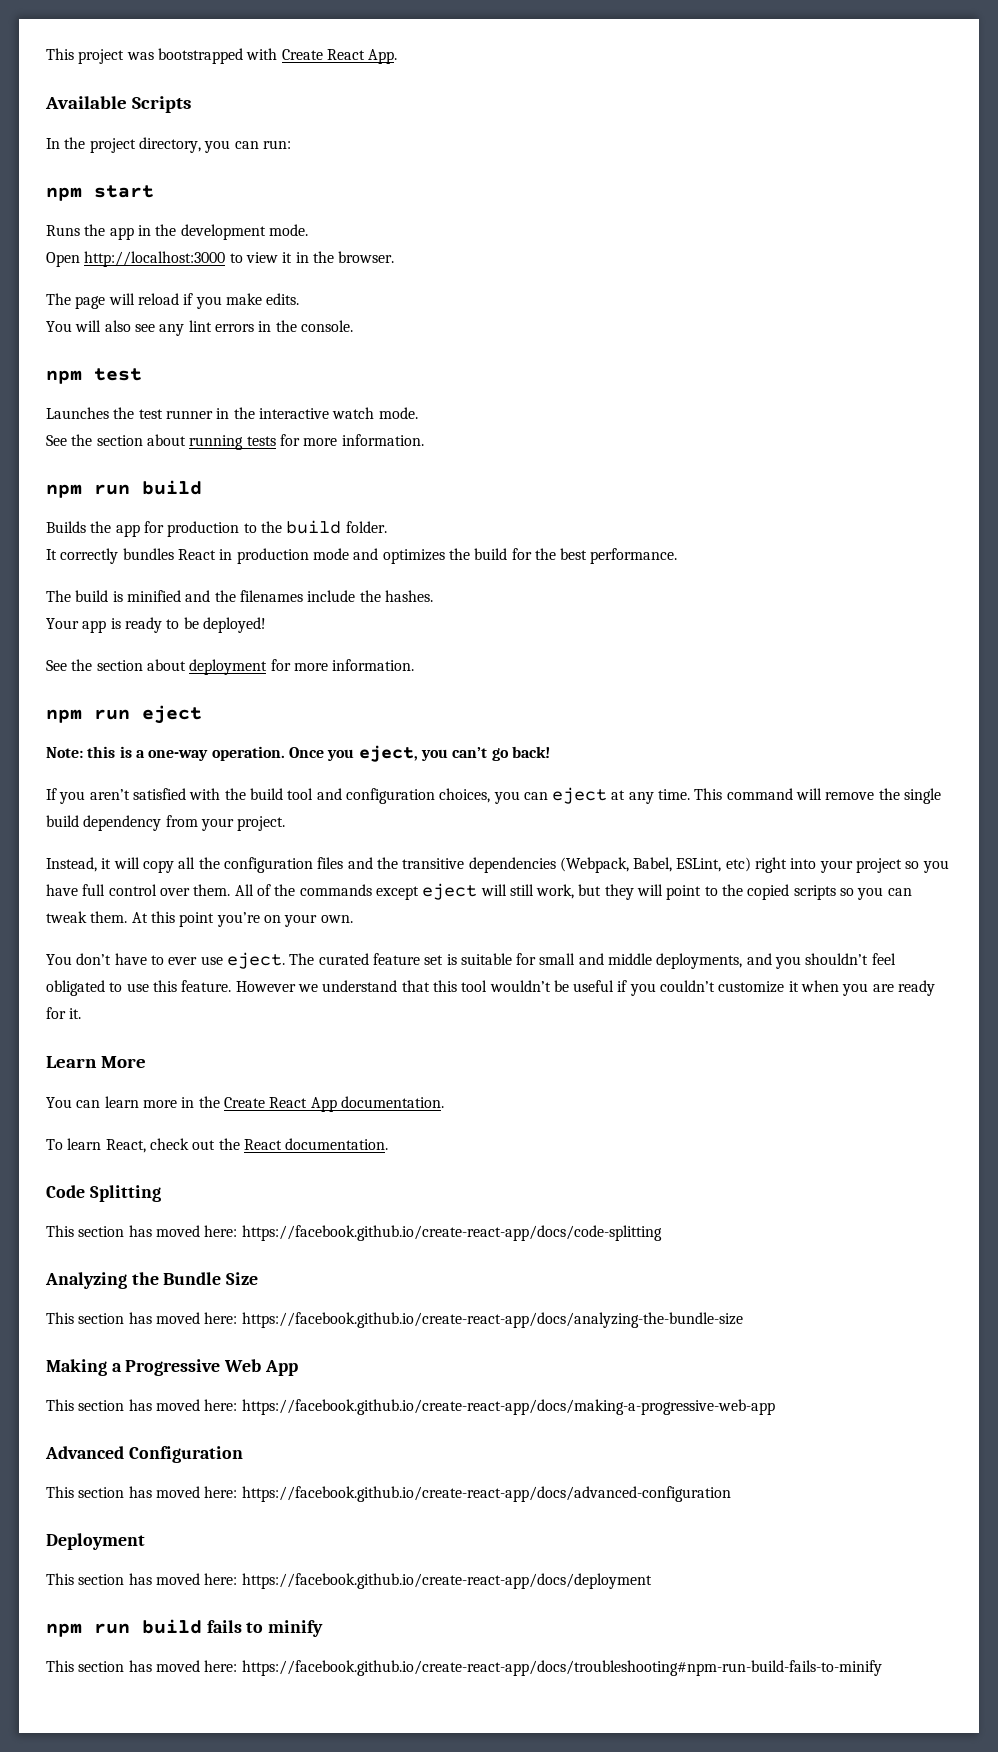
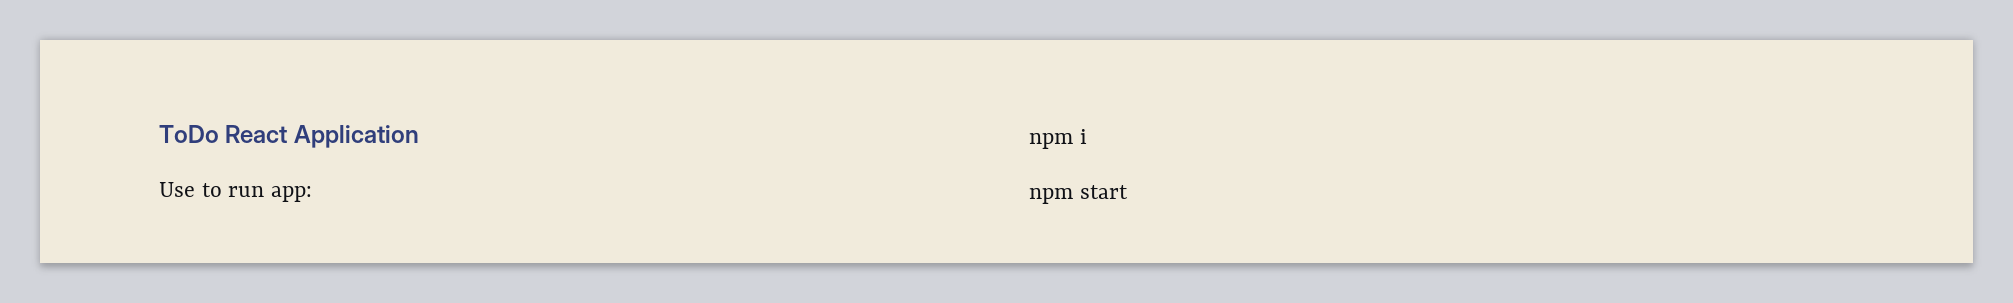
[46,48,398,64] [45,96,191,113] [46,137,291,153] [46,185,154,201] [46,224,308,240] [46,251,395,267] [46,293,300,309] [46,320,353,336] [46,368,142,384] [46,407,418,419] [46,434,424,450] [46,480,202,498] [46,520,387,537] [46,548,678,564] [46,590,433,602] [46,617,266,633] [46,659,415,675] [46,705,202,724] [46,745,550,762] [46,787,942,804] [46,815,286,831] [46,857,949,873] [46,883,912,900] [46,911,353,927] [46,952,896,969] [46,980,936,996] [46,1007,82,1019] [46,1056,146,1068] [46,1096,444,1112] [46,1138,389,1153] [46,1185,161,1202] [46,1225,662,1241] [45,1272,259,1289] [46,1312,743,1328] [46,1359,298,1376] [46,1399,775,1415] [45,1446,243,1463] [46,1486,731,1502] [46,1533,145,1550] [46,1573,652,1589] [46,1619,324,1637] [46,1660,882,1676] This project was bootstrapped with Create React App. // Available Scripts // In the project directory, you can run: // npm start // Runs the app in the development mode. // Open http://localhost:3000 to view it in the browser. // The page will reload if you make edits. // You will also see any lint errors in the console. // npm test // Launches the test runner in the interactive watch mode. // See the section about running tests for more information. // npm run build // Builds the app for production to the build folder. // It correctly bundles React in production mode and optimizes the build for the best performance. // The build is minified and the filenames include the hashes. // Your app is ready to be deployed! // See the section about deployment for more information. // npm run eject // Note: this is a one-way operation. Once you eject, you can’t go back! // If you aren’t satisfied with the build tool and configuration choices, you can eject at any time. This command will remove the single build dependency from your project. // Instead, it will copy all the configuration files and the transitive dependencies (Webpack, Babel, ESLint, etc) right into your project so you have full control over them. All of the commands except eject will still work, but they will point to the copied scripts so you can tweak them. At this point you’re on your own. // You don’t have to ever use eject. The curated feature set is suitable for small and middle deployments, and you shouldn’t feel obligated to use this feature. However we understand that this tool wouldn’t be useful if you couldn’t customize it when you are ready for it. // Learn More // You can learn more in the Create React App documentation. // To learn React, check out the React documentation. // Code Splitting // This section has moved here: https://facebook.github.io/create-react-app/docs/code-splitting // Analyzing the Bundle Size // This section has moved here: https://facebook.github.io/create-react-app/docs/analyzing-the-bundle-size // Making a Progressive Web App // This section has moved here: https://facebook.github.io/create-react-app/docs/making-a-progressive-web-app // Advanced Configuration // This section has moved here: https://facebook.github.io/create-react-app/docs/advanced-configuration // Deployment // This section has moved here: https://facebook.github.io/create-react-app/docs/deployment // npm run build fails to minify // This section has moved here: https://facebook.github.io/create-react-app/docs/troubleshooting#npm-run-build-fails-to-minify -> [159,125,419,148] [159,182,312,202] [1029,129,1087,149] [1029,185,1128,204] ToDo React Application // Use to run app: // npm i // npm start

